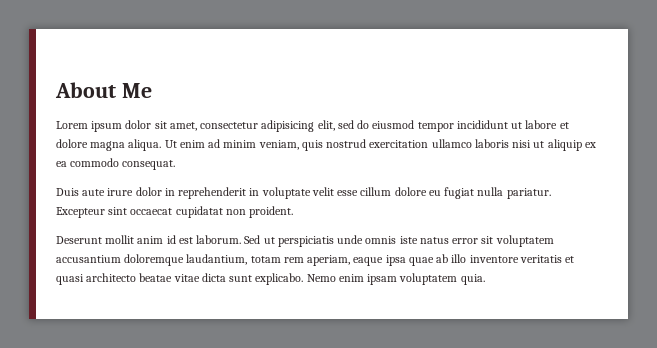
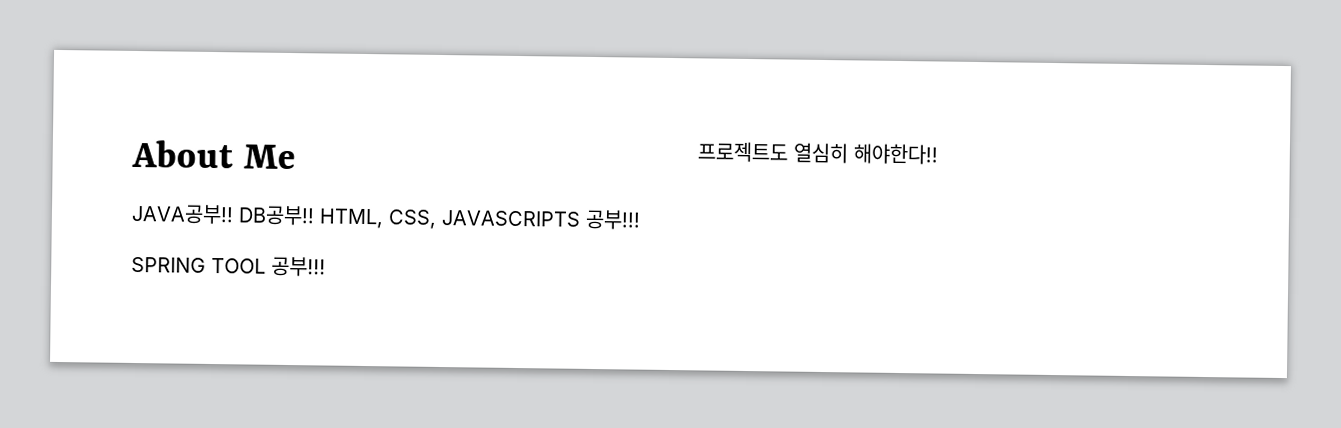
[56,120,569,132] [56,139,596,151] [56,158,176,170] [56,187,551,199] [56,206,294,218] [56,235,554,247] [56,254,575,266] [56,273,485,285] Lorem ipsum dolor sit amet, consectetur adipisicing elit, sed do eiusmod tempor incididunt ut labore et dolore magna aliqua. Ut enim ad minim veniam, quis nostrud exercitation ullamco laboris nisi ut aliquip ex ea commodo consequat. // Duis aute irure dolor in reprehenderit in voluptate velit esse cillum dolore eu fugiat nulla pariatur. Excepteur sint occaecat cupidatat non proident. // Deserunt mollit anim id est laborum. Sed ut perspiciatis unde omnis iste natus error sit voluptatem accusantium doloremque laudantium, totam rem aperiam, eaque ipsa quae ab illo inventore veritatis et quasi architecto beatae vitae dicta sunt explicabo. Nemo enim ipsam voluptatem quia. -> [131,203,641,230] [131,256,326,277] [697,141,938,165] JAVA공부!! DB공부!! HTML, CSS, JAVASCRIPTS 공부!!! // SPRING TOOL 공부!!! // 프로젝트도 열심히 해야한다!!

